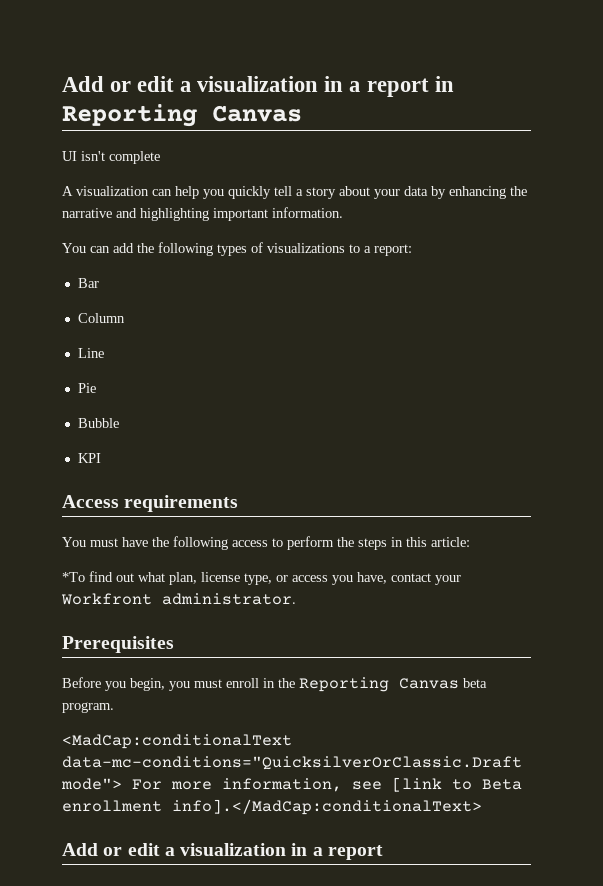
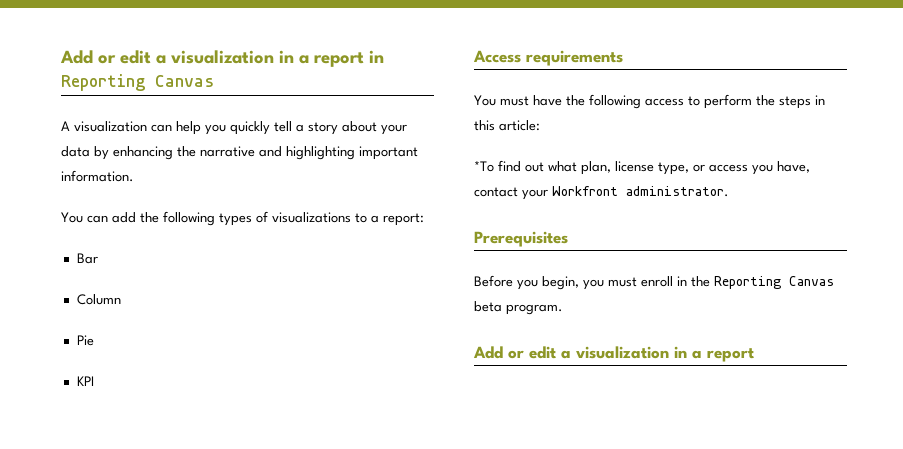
[62,151,160,164] // UI isn't complete -> (214, 81) none
[77,348,104,358] // Line -> (121, 299) none
[77,418,119,428] // Bubble -> (94, 340) none
[62,734,292,749] [62,756,522,770] [61,777,522,792] [62,799,482,815] // <MadCap:conditionalText data-mc-conditions="QuicksilverOrClassic.Draft mode"> For more information, see [link to Beta enrollment info].</MadCap:conditionalText> -> (563, 309) none

